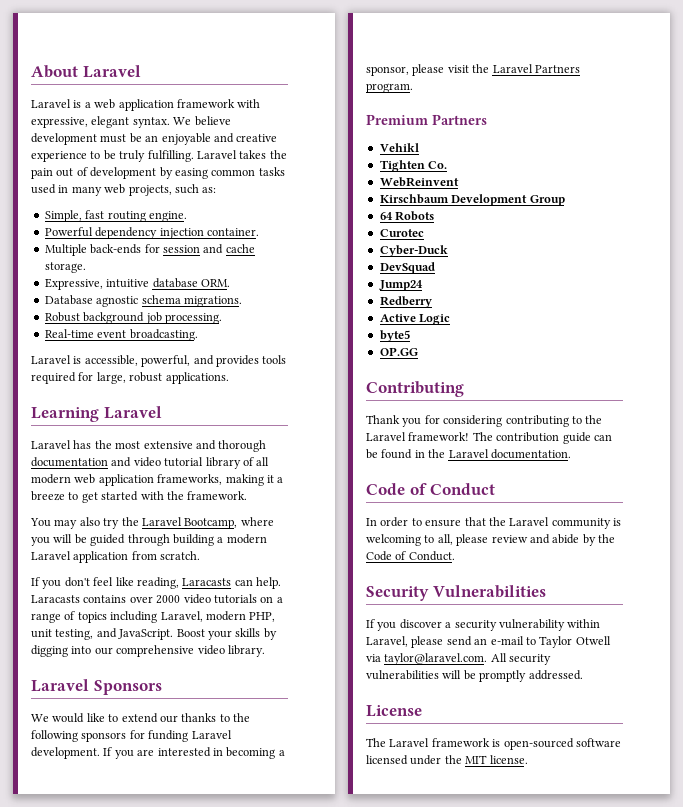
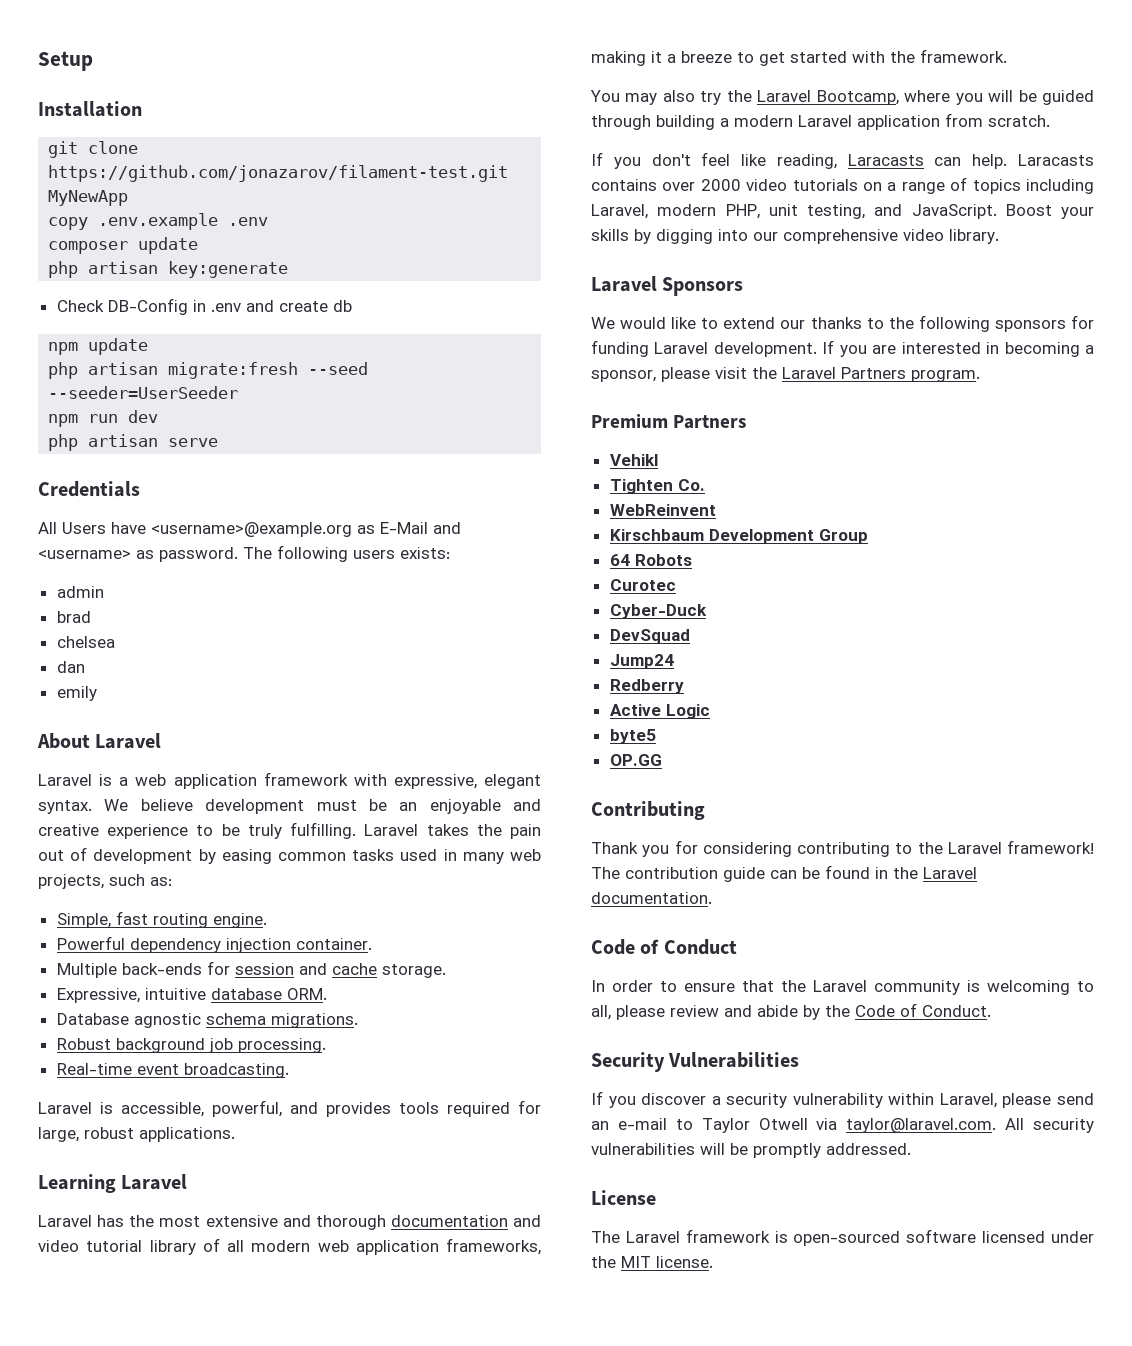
(31, 71) none -> [38,51,93,71] [38,101,142,117] [48,141,139,158] [48,165,509,182] [48,190,129,206] [48,213,269,230] [48,237,199,254] [48,261,289,278] [56,298,352,315] [48,338,149,355] [48,362,369,379] [48,386,239,399] [48,410,159,427] [48,434,219,451] [38,481,140,497] [38,522,461,537] [38,545,450,562] [56,586,104,598] [56,611,91,623] [56,636,115,648] [56,661,85,673] [56,686,97,701] Setup // Installation // git clone https://github.com/jonazarov/filament-test.git MyNewApp // copy .env.example .env // composer update // php artisan key:generate // Check DB-Config in .env and create db // npm update // php artisan migrate:fresh --seed --seeder=UserSeeder // npm run dev // php artisan serve // Credentials // All Users have <username>@example.org as E-Mail and <username> as password. The following users exists: // admin // brad // chelsea // dan // emily //

